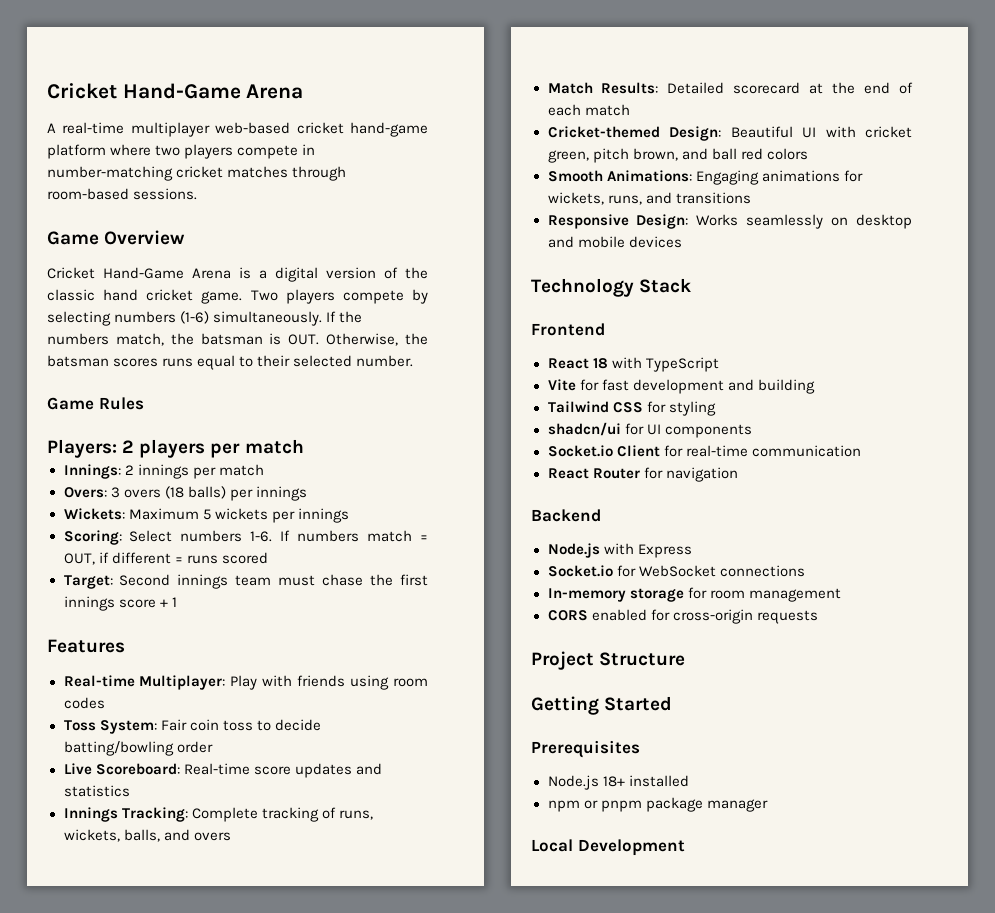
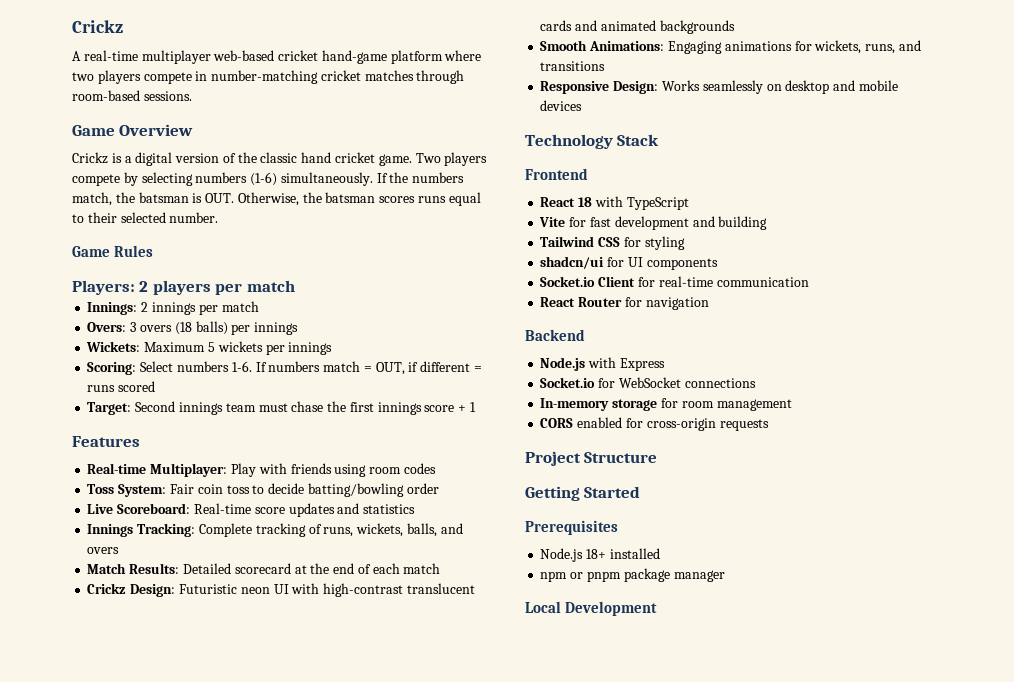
[47,83,304,99] Cricket Hand-Game Arena -> [72,20,123,33] Crickz
[47,267,231,279] Cricket Hand-Game Arena -> [72,152,108,164] Crickz
[547,126,912,141] [547,148,808,163] Cricket-themed Design: Beautiful UI with cricket green, pitch brown, and ball red colors -> [87,583,475,597] [540,20,735,34] Crickz Design: Futuristic neon UI with high-contrast translucent cards and animated backgrounds

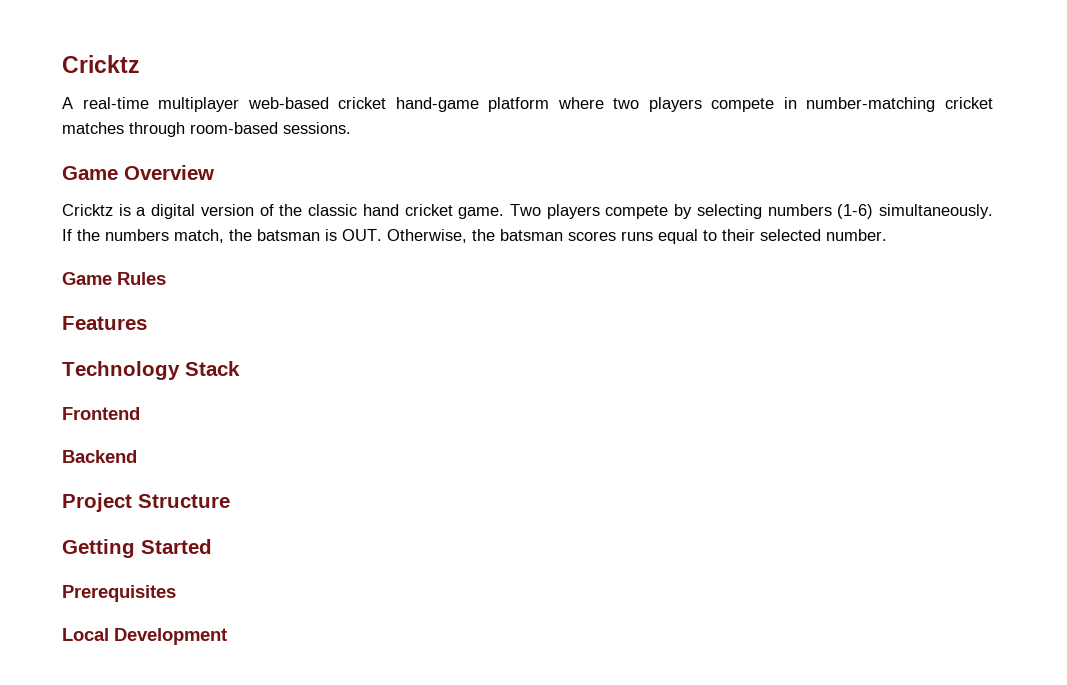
[72,20,123,33] Crickz -> [62,55,140,73] Cricktz
[72,152,108,164] Crickz -> [62,204,113,216] Cricktz
[72,280,295,295] [87,301,259,315] [87,321,299,335] [86,341,333,355] [87,361,482,375] [87,381,156,392] [87,401,476,415] [72,436,140,447] [87,463,436,477] [87,483,439,497] [87,503,416,517] [87,523,463,537] [87,547,120,554] [87,563,441,574] [87,583,475,597] [540,20,735,34] [540,40,921,54] [540,61,606,71] [540,80,898,94] [540,100,583,111] [525,134,660,149] [525,168,588,180] [540,196,689,210] [539,216,768,230] [540,236,685,250] [540,256,718,270] [540,276,809,287] [540,297,709,310] [525,329,585,341] [540,357,665,371] [540,377,756,388] [540,398,792,411] [540,417,769,431] Players: 2 players per match // Innings: 2 innings per match // Overs: 3 overs (18 balls) per innings // Wickets: Maximum 5 wickets per innings // Scoring: Select numbers 1-6. If numbers match = OUT, if different = runs scored // Target: Second innings team must chase the first innings score + 1 // Features // Real-time Multiplayer: Play with friends using room codes // Toss System: Fair coin toss to decide batting/bowling order // Live Scoreboard: Real-time score updates and statistics // Innings Tracking: Complete tracking of runs, wickets, balls, and overs // Match Results: Detailed scorecard at the end of each match // Crickz Design: Futuristic neon UI with high-contrast translucent cards and animated backgrounds // Smooth Animations: Engaging animations for wickets, runs, and transitions // Responsive Design: Works seamlessly on desktop and mobile devices // Technology Stack // Frontend // React 18 with TypeScript // Vite for fast development and building // Tailwind CSS for styling // shadcn/ui for UI components // Socket.io Client for real-time communication // React Router for navigation // Backend // Node.js with Express // Socket.io for WebSocket connections // In-memory storage for room management // CORS enabled for cross-origin requests -> [62,316,147,330] [62,361,240,380] [62,407,140,420] [62,450,137,463] Features // Technology Stack // Frontend // Backend
[540,548,660,562] [540,568,725,582] // Node.js 18+ installed // npm or pnpm package manager -> (176, 593) none

